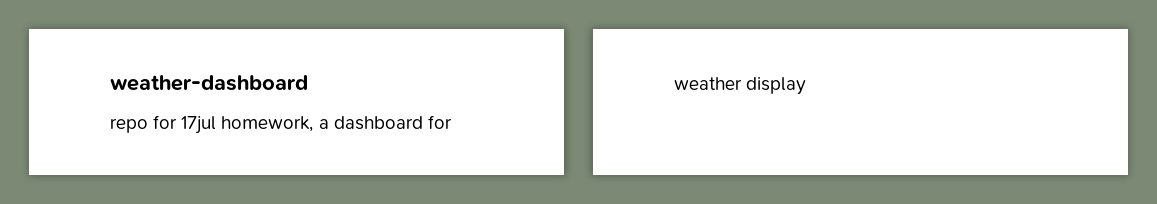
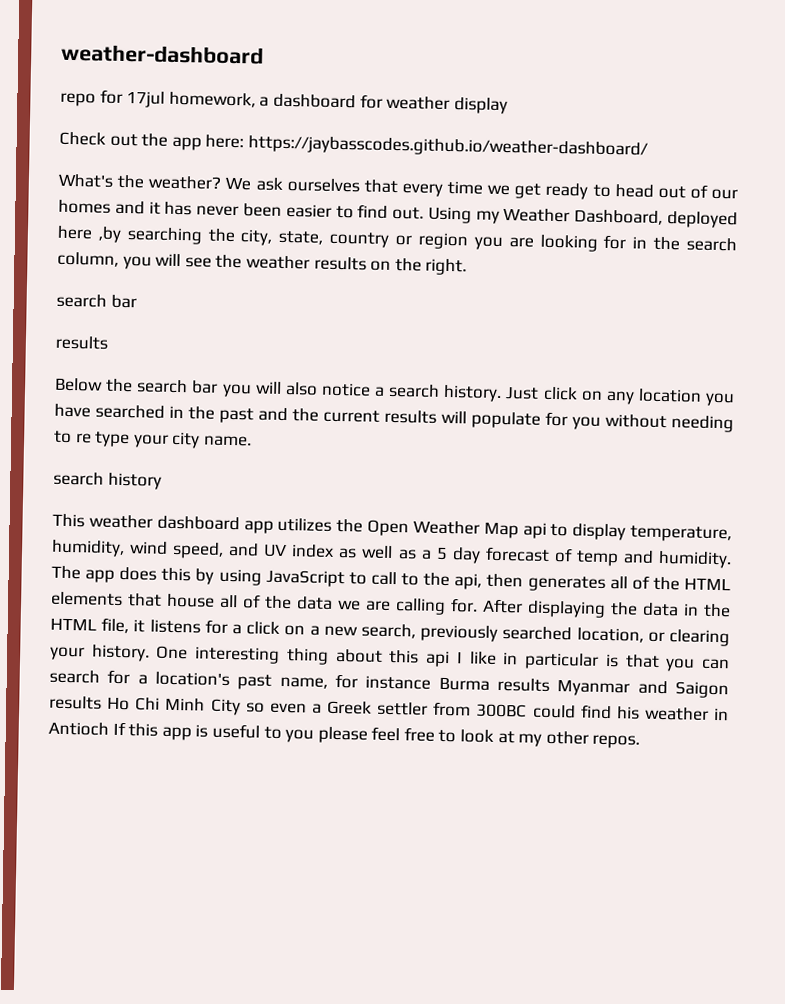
(807, 86) none -> [59,131,648,159] [58,173,738,200] [58,199,738,229] [57,225,738,252] [57,251,468,276] [56,293,137,309] [55,335,109,350] [55,377,735,407] [54,403,734,433] [54,430,252,449] [53,471,162,490] [52,513,732,543] [51,539,732,569] [51,565,732,592] [51,591,731,618] [50,617,730,647] [50,644,731,672] [49,669,729,699] [49,695,729,721] [48,721,641,749] // Check out the app here: https://jaybasscodes.github.io/weather-dashboard/ // What's the weather? We ask ourselves that every time we get ready to head out of our homes and it has never been easier to find out. Using my Weather Dashboard, deployed here ,by searching the city, state, country or region you are looking for in the search column, you will see the weather results on the right. // search bar // results // Below the search bar you will also notice a search history. Just click on any location you have searched in the past and the current results will populate for you without needing to re type your city name. // search history // This weather dashboard app utilizes the Open Weather Map api to display temperature, humidity, wind speed, and UV index as well as a 5 day forecast of temp and humidity. The app does this by using JavaScript to call to the api, then generates all of the HTML elements that house all of the data we are calling for. After displaying the data in the HTML file, it listens for a click on a new search, previously searched location, or clearing your history. One interesting thing about this api I like in particular is that you can search for a location's past name, for instance Burma results Myanmar and Saigon results Ho Chi Minh City so even a Greek settler from 300BC could find his weather in Antioch If this app is useful to you please feel free to look at my other repos.

